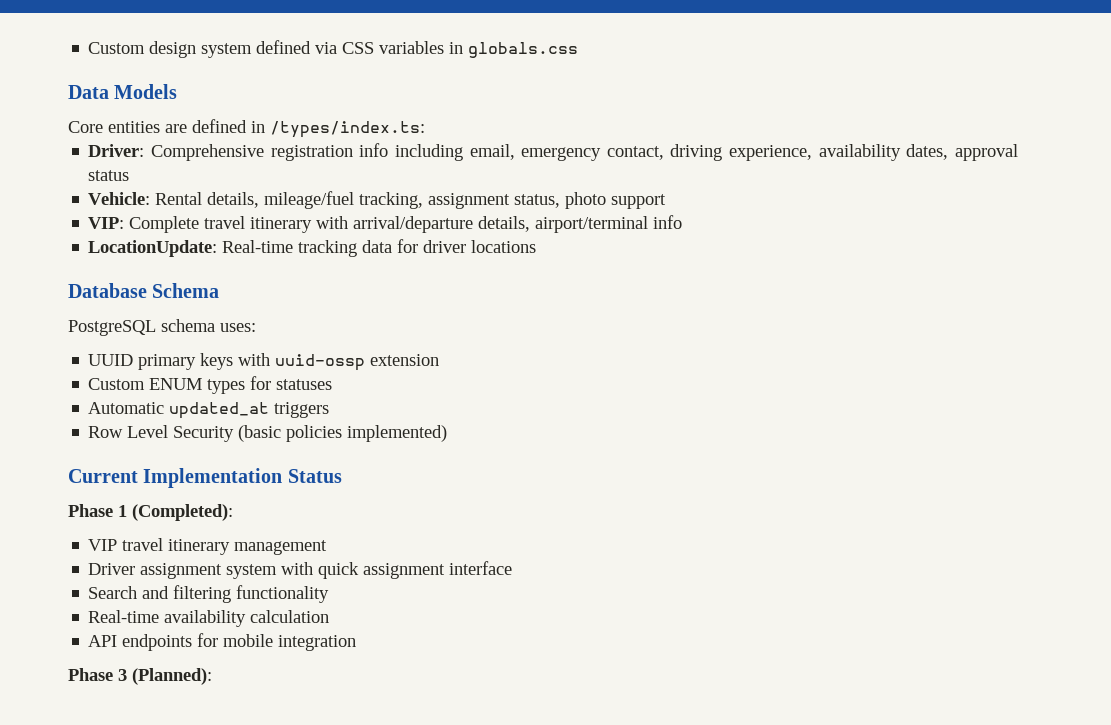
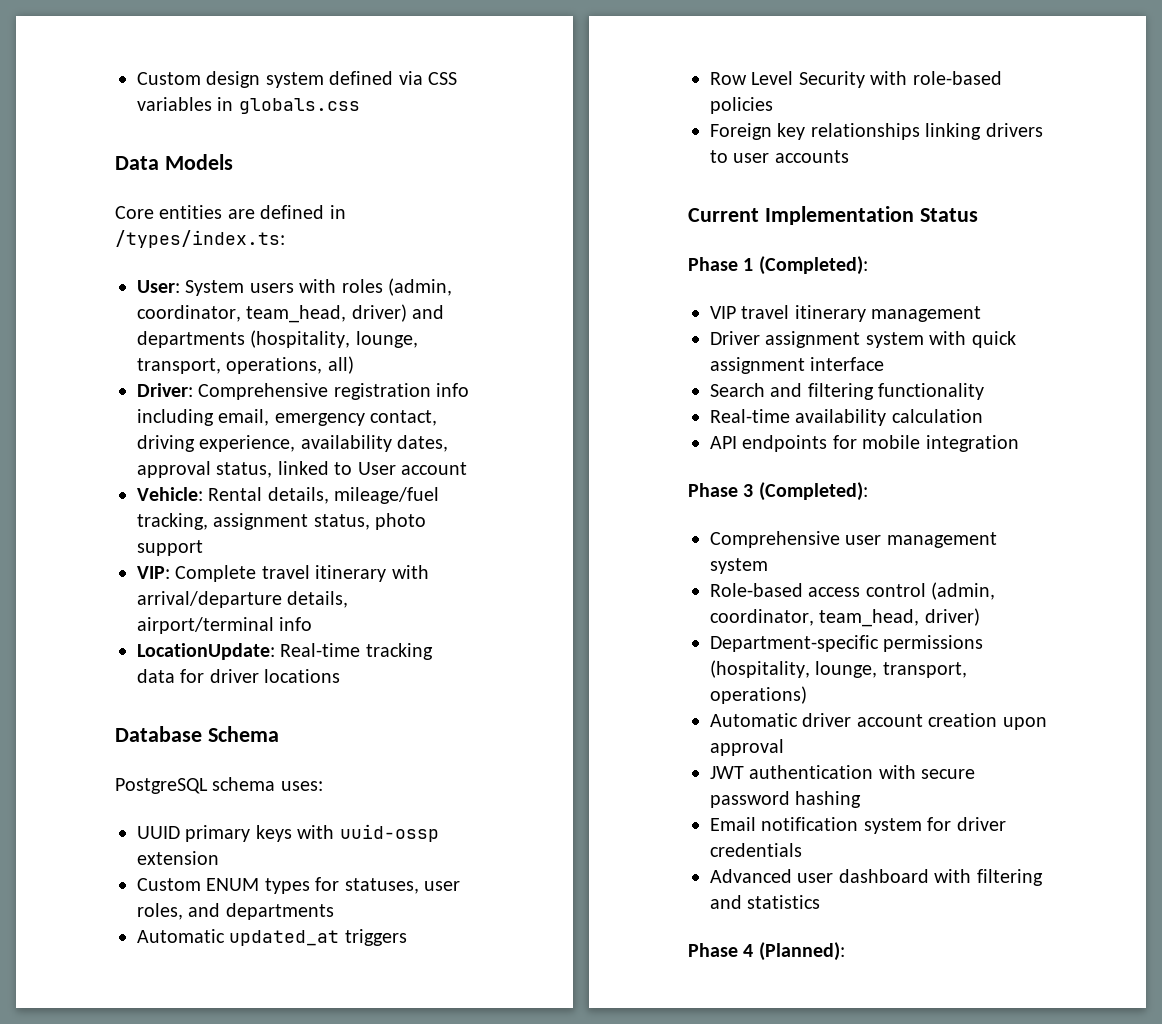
(425, 129) none -> [137,278,452,296] [137,304,445,323] [137,330,418,348] [137,356,354,374] // User: System users with roles (admin, coordinator, team_head, driver) and departments (hospitality, lounge, transport, operations, all)
[88,170,130,181] status -> [216,461,467,478] status, linked to User account
[276,379,333,390] statuses -> [344,878,460,894] [137,903,334,920] statuses, user roles, and departments
[238,425,282,442] (basic -> [870,71,1002,85] with role-based
[347,425,448,442] implemented) -> [710,123,1043,140] [710,150,849,163] // Foreign key relationships linking drivers to user accounts
(127, 675) none -> [758,482,868,501] [710,531,997,548] [710,558,768,574] [710,582,996,600] [710,608,980,627] [710,635,984,652] [710,660,967,678] [710,686,807,704] [710,713,1047,730] [710,739,784,756] [710,765,976,779] [710,791,862,808] [710,817,1006,834] [710,843,802,857] [710,869,1043,886] [710,895,821,909] [688,943,754,957] (Completed): // Comprehensive user management system // Role-based access control (admin, coordinator, team_head, driver) // Department-specific permissions (hospitality, lounge, transport, operations) // Automatic driver account creation upon approval // JWT authentication with secure password hashing // Email notification system for driver credentials // Advanced user dashboard with filtering and statistics // Phase 4

